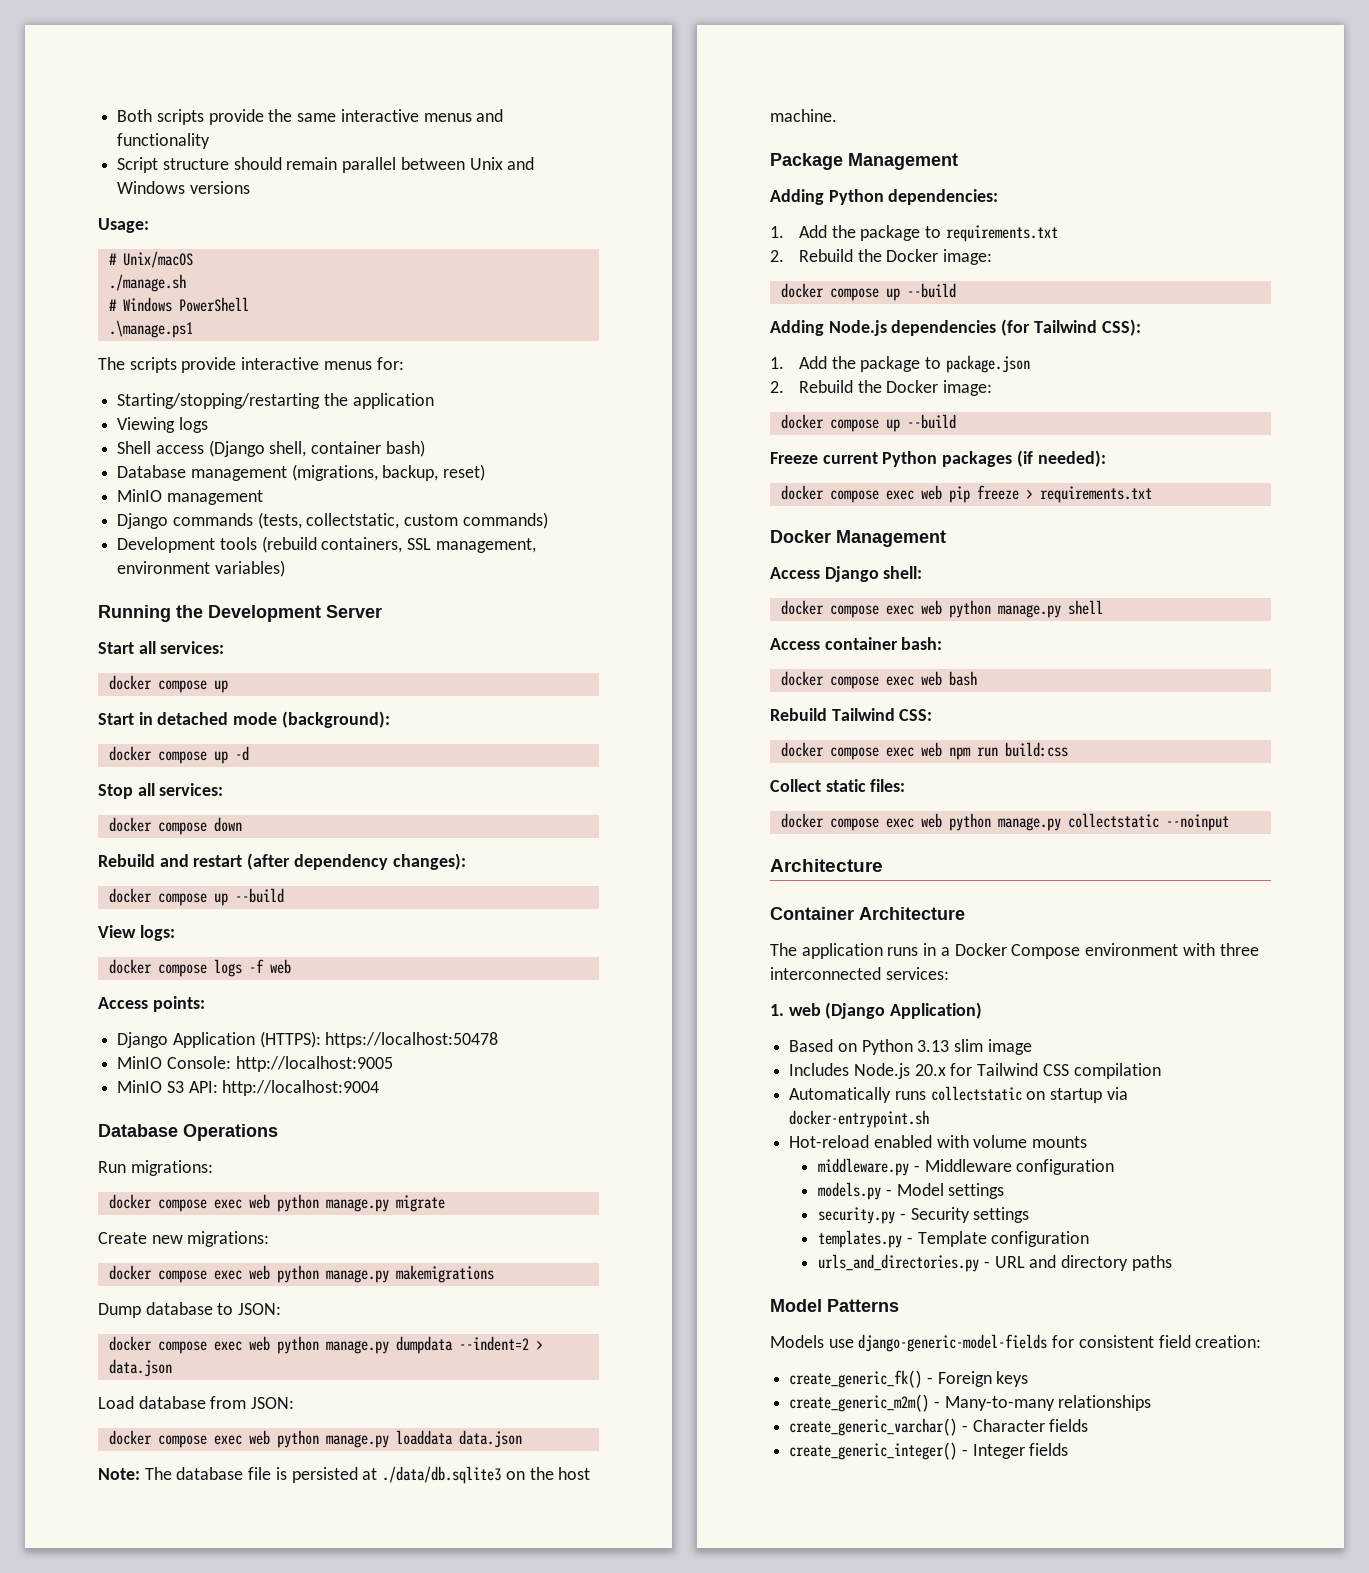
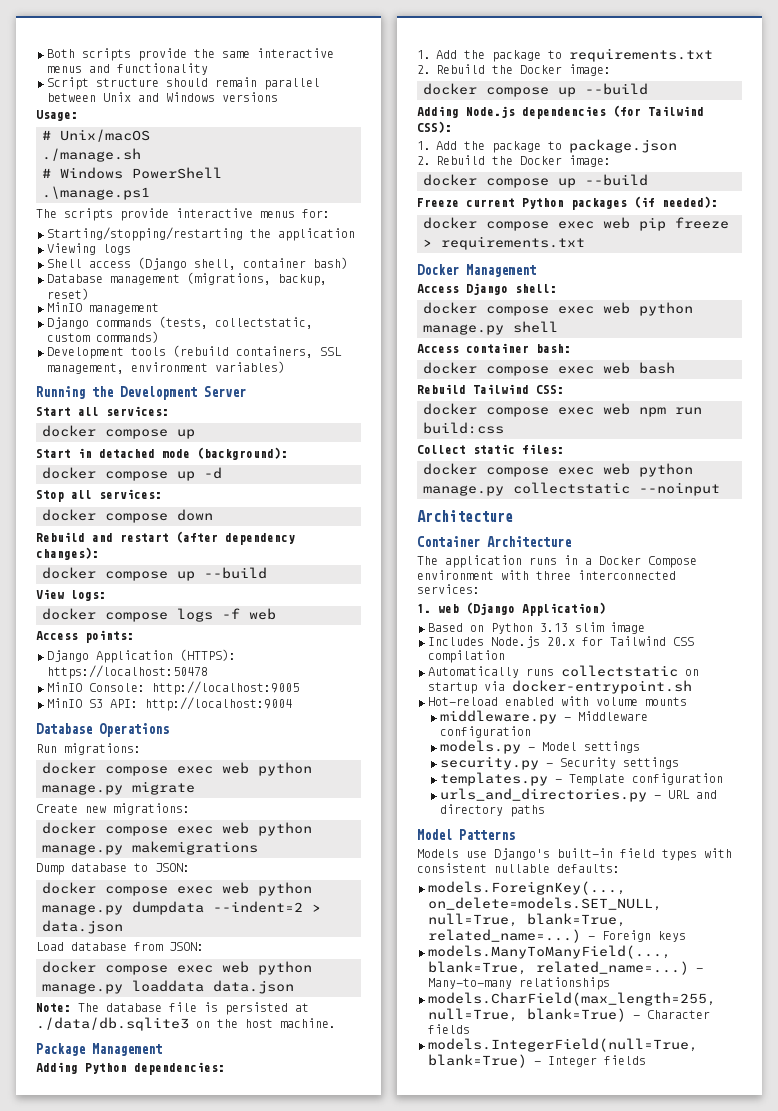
[858,1334,1262,1352] [789,1370,923,1388] django-generic-model-fields for consistent field creation: // create_generic_fk() -> [494,848,732,861] [417,863,620,873] [428,881,626,895] [428,897,662,911] [428,913,626,927] [428,929,581,943] Django's built-in field types with consistent nullable defaults: // models.ForeignKey(..., on_delete=models.SET_NULL, null=True, blank=True, related_name=...)
[789,1394,930,1412] create_generic_m2m() -> [428,945,671,959] [428,961,689,975] models.ManyToManyField(..., blank=True, related_name=...)
[789,1418,958,1436] create_generic_varchar() -> [428,992,716,1006] [428,1008,626,1022] models.CharField(max_length=255, null=True, blank=True)
[789,1442,958,1460] create_generic_integer() -> [428,1038,698,1052] [428,1054,527,1068] models.IntegerField(null=True, blank=True)

